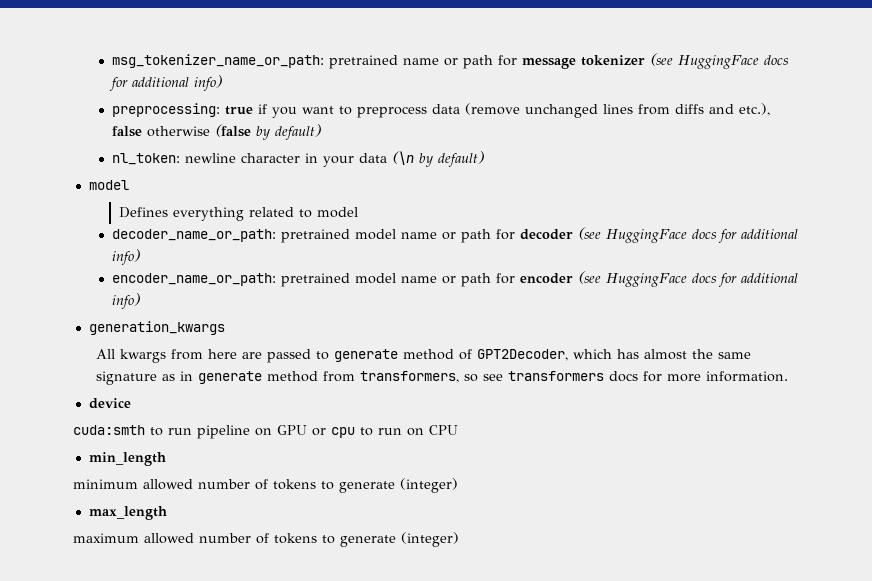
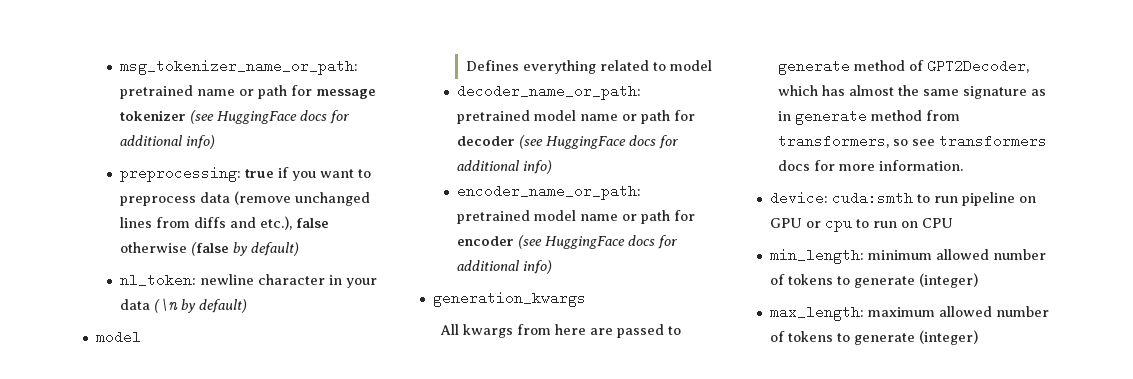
[88,398,131,409] device // -> [769,191,828,205] device:
[88,452,166,466] min_length // -> [769,248,864,264] min_length:
[88,506,167,520] max_length // -> [769,305,864,321] max_length:

